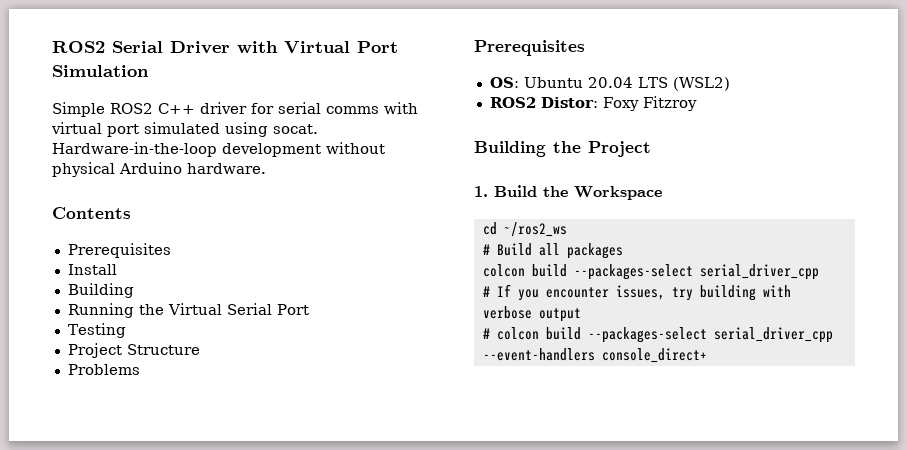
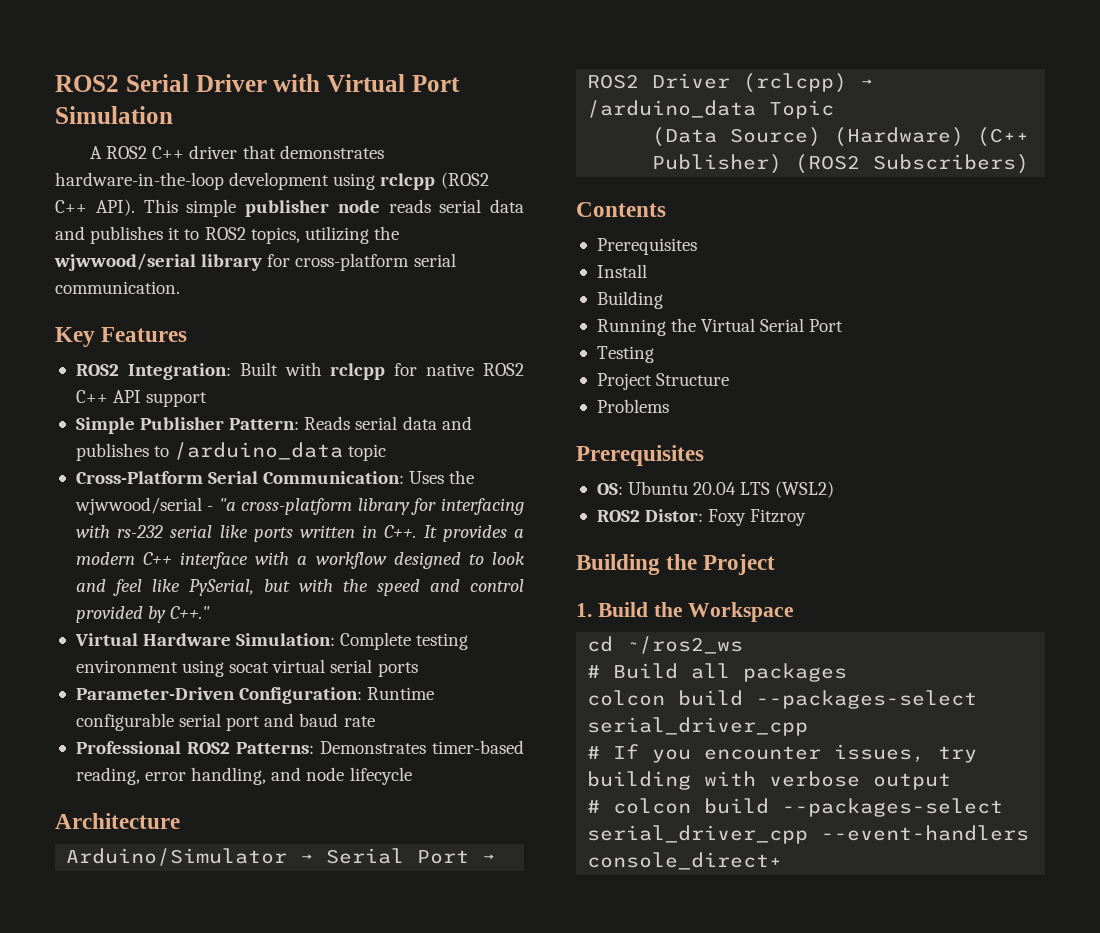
[52,102,105,117] Simple -> [90,146,103,159] A
[251,102,418,114] [51,122,318,137] [52,142,385,157] [52,162,266,177] for serial comms with virtual port simulated using socat. Hardware-in-the-loop development without physical Arduino hardware. -> [242,145,384,159] [55,172,489,190] [55,199,524,217] [55,226,399,244] [54,253,456,271] [55,281,180,294] [55,327,188,347] [75,362,524,380] [75,390,208,407] [75,416,472,434] [75,442,387,461] [75,470,475,484] [74,497,524,515] [75,525,524,542] [75,552,525,569] [75,579,525,596] [75,606,211,623] [74,632,469,650] [75,659,418,677] [75,687,435,704] [75,713,375,731] [75,740,525,754] [75,767,412,785] [55,813,180,829] [66,848,496,866] [587,73,874,93] [587,100,835,119] [652,127,1030,147] [652,154,1030,174] that demonstrates hardware-in-the-loop development using rclcpp (ROS2 C++ API). This simple publisher node reads serial data and publishes it to ROS2 topics, utilizing the wjwwood/serial library for cross-platform serial communication. // Key Features // ROS2 Integration: Built with rclcpp for native ROS2 C++ API support // Simple Publisher Pattern: Reads serial data and publishes to /arduino_data topic // Cross-Platform Serial Communication: Uses the wjwwood/serial - "a cross-platform library for interfacing with rs-232 serial like ports written in C++. It provides a modern C++ interface with a workflow designed to look and feel like PySerial, but with the speed and control provided by C++." // Virtual Hardware Simulation: Complete testing environment using socat virtual serial ports // Parameter-Driven Configuration: Runtime configurable serial port and baud rate // Professional ROS2 Patterns: Demonstrates timer-based reading, error handling, and node lifecycle // Architecture // Arduino/Simulator → Serial Port → ROS2 Driver (rclcpp) → /arduino_data Topic // (Data Source) (Hardware) (C++ Publisher) (ROS2 Subscribers)

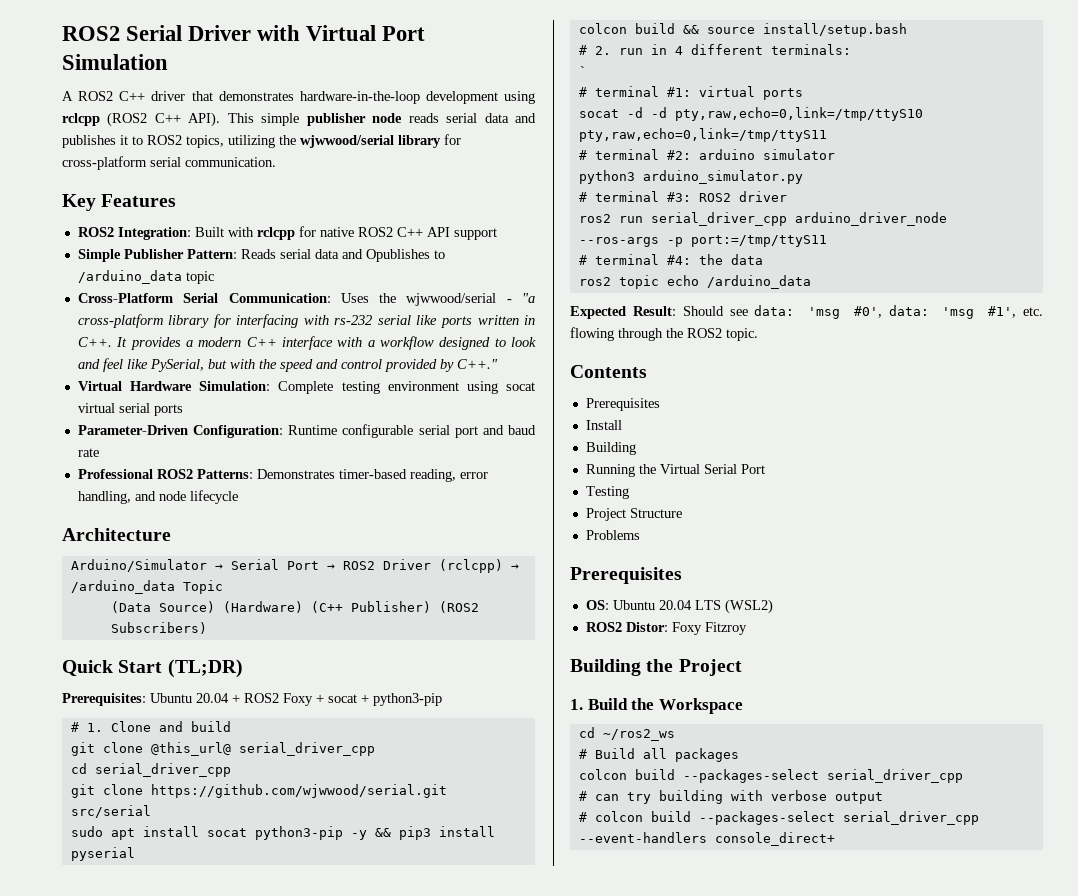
[75,443,149,461] publishes -> [365,249,430,262] Opublishes
(1030, 164) none -> [62,659,243,678] [62,693,442,706] [70,721,231,732] [70,742,375,756] [70,763,231,777] [70,784,447,798] [70,805,151,818] [70,826,495,840] [70,847,135,861] [578,23,907,37] [578,44,851,55] [578,66,587,76] [578,86,803,100] [578,107,923,121] [578,128,827,142] [578,149,835,160] [578,170,803,184] [578,191,787,202] [578,212,947,226] [578,235,827,247] [578,254,763,265] [578,275,811,289] [570,305,1043,319] [570,327,758,341] // Quick Start (TL;DR) // Prerequisites: Ubuntu 20.04 + ROS2 Foxy + socat + python3-pip // # 1. Clone and build // git clone @this_url@ serial_driver_cpp // cd serial_driver_cpp // git clone https://github.com/wjwwood/serial.git src/serial // sudo apt install socat python3-pip -y && pip3 install pyserial // colcon build && source install/setup.bash // # 2. run in 4 different terminals: // ` // # terminal #1: virtual ports // socat -d -d pty,raw,echo=0,link=/tmp/ttyS10 pty,raw,echo=0,link=/tmp/ttyS11 // # terminal #2: arduino simulator // python3 arduino_simulator.py // # terminal #3: ROS2 driver // ros2 run serial_driver_cpp arduino_driver_node --ros-args -p port:=/tmp/ttyS11 // # terminal #4: the data // ros2 topic echo /arduino_data // Expected Result: Should see data: 'msg #0', data: 'msg #1', etc. flowing through the ROS2 topic.
[613,744,926,763] If you encounter issues, -> [594,794,619,801] can

